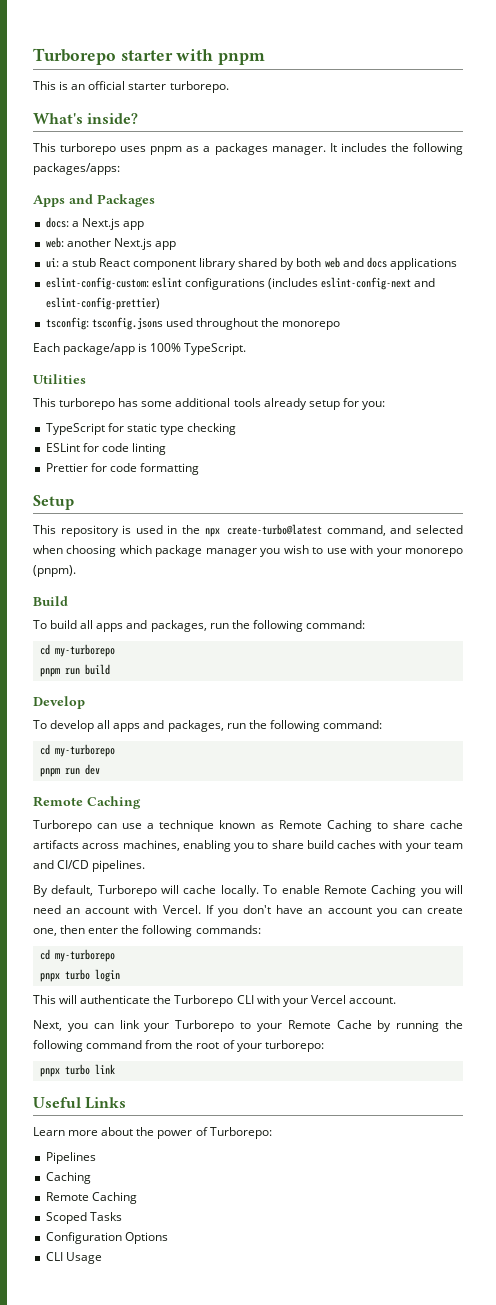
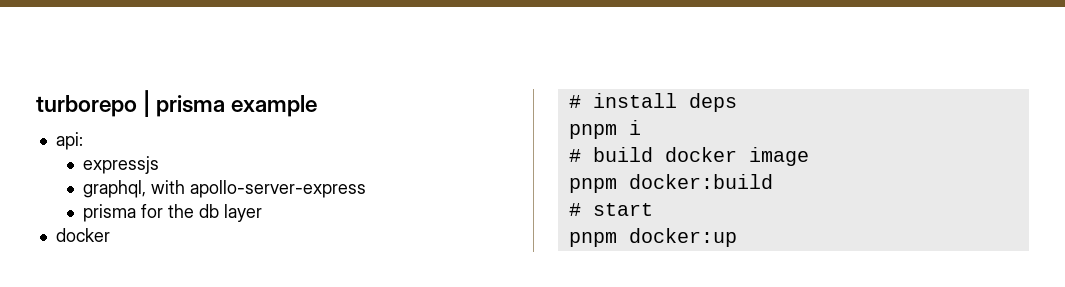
[33,48,266,65] [33,81,229,93] [33,113,139,124] [33,143,463,155] [33,163,120,175] [33,194,155,207] [45,217,144,230] [45,237,176,250] [45,257,457,270] [45,277,436,290] [45,297,160,310] [45,317,341,330] [33,343,247,355] [33,374,86,384] [33,398,385,410] [45,423,237,435] [45,443,166,455] [45,463,199,475] [33,495,74,510] [33,524,464,537] [33,545,463,557] [33,565,76,577] [33,596,68,606] [33,620,365,632] [39,644,115,657] [39,664,110,677] [33,696,85,709] [33,720,382,732] [39,744,115,757] [39,764,100,777] [33,796,141,809] [33,820,463,832] [33,840,463,852] [33,860,146,872] [33,885,464,897] [33,905,463,917] [33,925,261,937] [39,949,115,962] [39,969,120,982] [33,995,396,1007] [33,1020,463,1032] [33,1040,324,1052] [39,1064,115,1077] [33,1097,127,1109] [33,1127,272,1139] [45,1152,96,1164] [45,1172,91,1184] [45,1192,137,1204] [45,1212,122,1224] [45,1232,168,1244] [45,1252,102,1264] Turborepo starter with pnpm // This is an official starter turborepo. // What's inside? // This turborepo uses pnpm as a packages manager. It includes the following packages/apps: // Apps and Packages // docs: a Next.js app // web: another Next.js app // ui: a stub React component library shared by both web and docs applications // eslint-config-custom: eslint configurations (includes eslint-config-next and eslint-config-prettier) // tsconfig: tsconfig.jsons used throughout the monorepo // Each package/app is 100% TypeScript. // Utilities // This turborepo has some additional tools already setup for you: // TypeScript for static type checking // ESLint for code linting // Prettier for code formatting // Setup // This repository is used in the npx create-turbo@latest command, and selected when choosing which package manager you wish to use with your monorepo (pnpm). // Build // To build all apps and packages, run the following command: // cd my-turborepo // pnpm run build // Develop // To develop all apps and packages, run the following command: // cd my-turborepo // pnpm run dev // Remote Caching // Turborepo can use a technique known as Remote Caching to share cache artifacts across machines, enabling you to share build caches with your team and CI/CD pipelines. // By default, Turborepo will cache locally. To enable Remote Caching you will need an account with Vercel. If you don't have an account you can create one, then enter the following commands: // cd my-turborepo // pnpx turbo login // This will authenticate the Turborepo CLI with your Vercel account. // Next, you can link your Turborepo to your Remote Cache by running the following command from the root of your turborepo: // pnpx turbo link // Useful Links // Learn more about the power of Turborepo: // Pipelines // Caching // Remote Caching // Scoped Tasks // Configuration Options // CLI Usage -> [36,90,318,117] [55,132,83,150] [83,156,160,174] [83,180,367,198] [83,204,263,222] [55,228,110,242] [568,93,737,112] [568,120,641,139] [568,147,809,166] [568,174,773,193] [568,203,653,216] [568,228,737,247] turborepo | prisma example // api: // expressjs // graphql, with apollo-server-express // prisma for the db layer // docker // # install deps // pnpm i // # build docker image // pnpm docker:build // # start // pnpm docker:up

